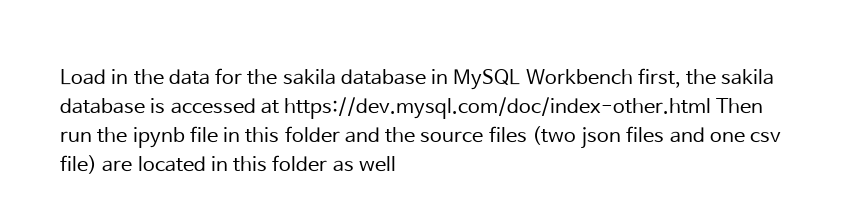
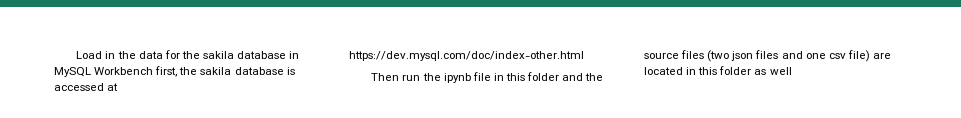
(712, 108) none -> (584, 56) //

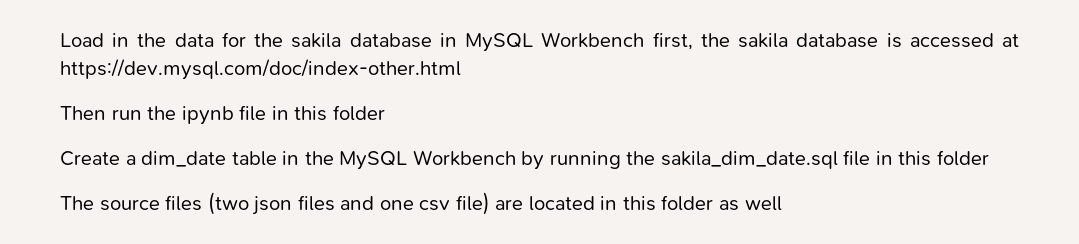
[562,73,604,81] and the -> [60,150,990,170] [60,196,94,210] // Create a dim_date table in the MySQL Workbench by running the sakila_dim_date.sql file in this folder // The

